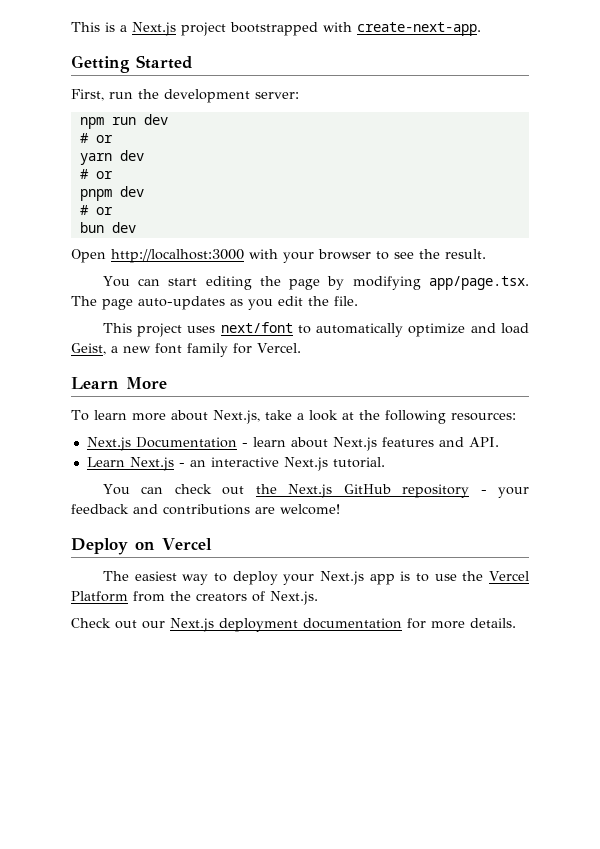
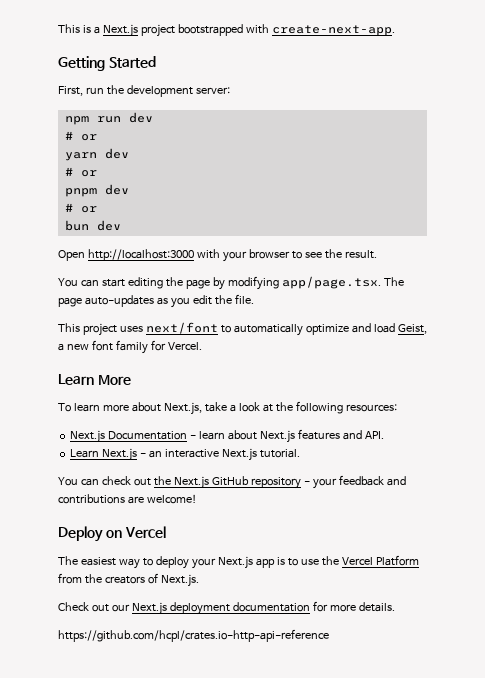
(516, 623) none -> [58,629,329,642] // https://github.com/hcpl/crates.io-http-api-reference

